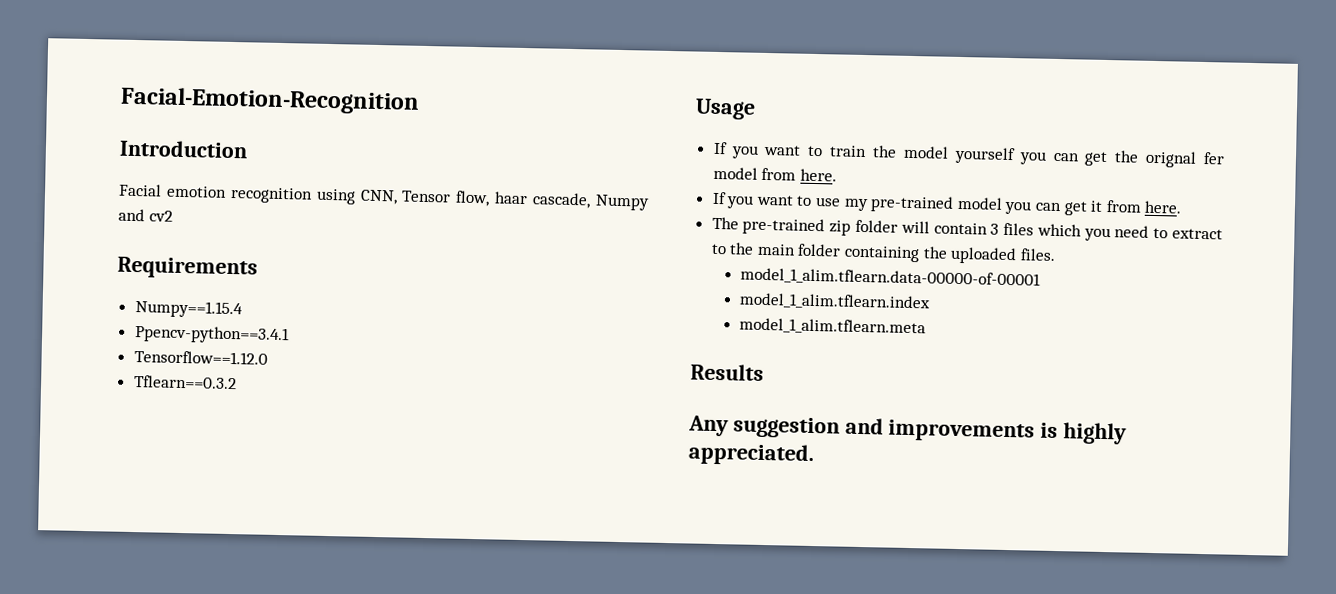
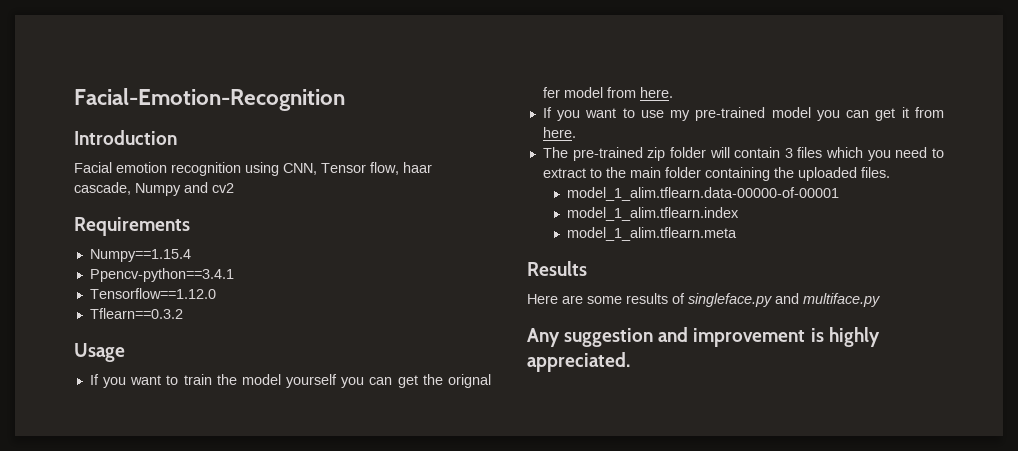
(764, 372) none -> [527,293,880,307] // Here are some results of singleface.py and multiface.py
[888,419,1036,443] improvements -> [693,328,806,347] improvement

